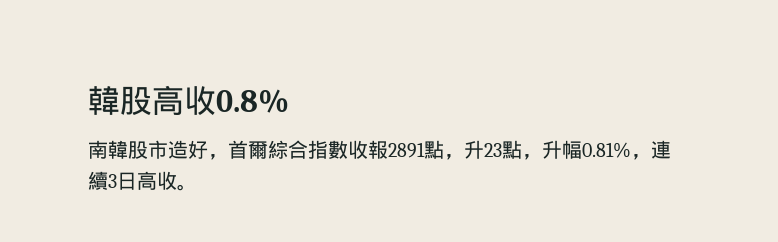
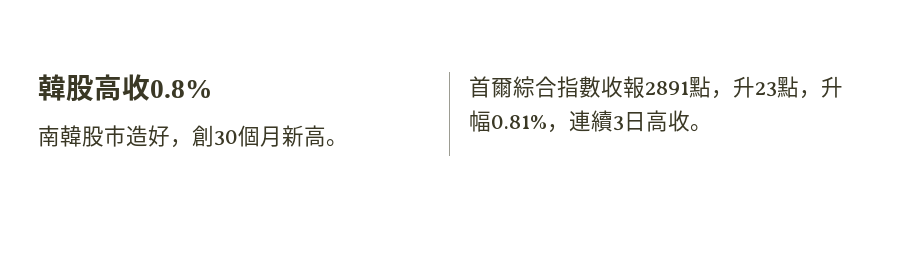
(228, 157) none -> [192,125,348,147] 創30個月新高。 //

